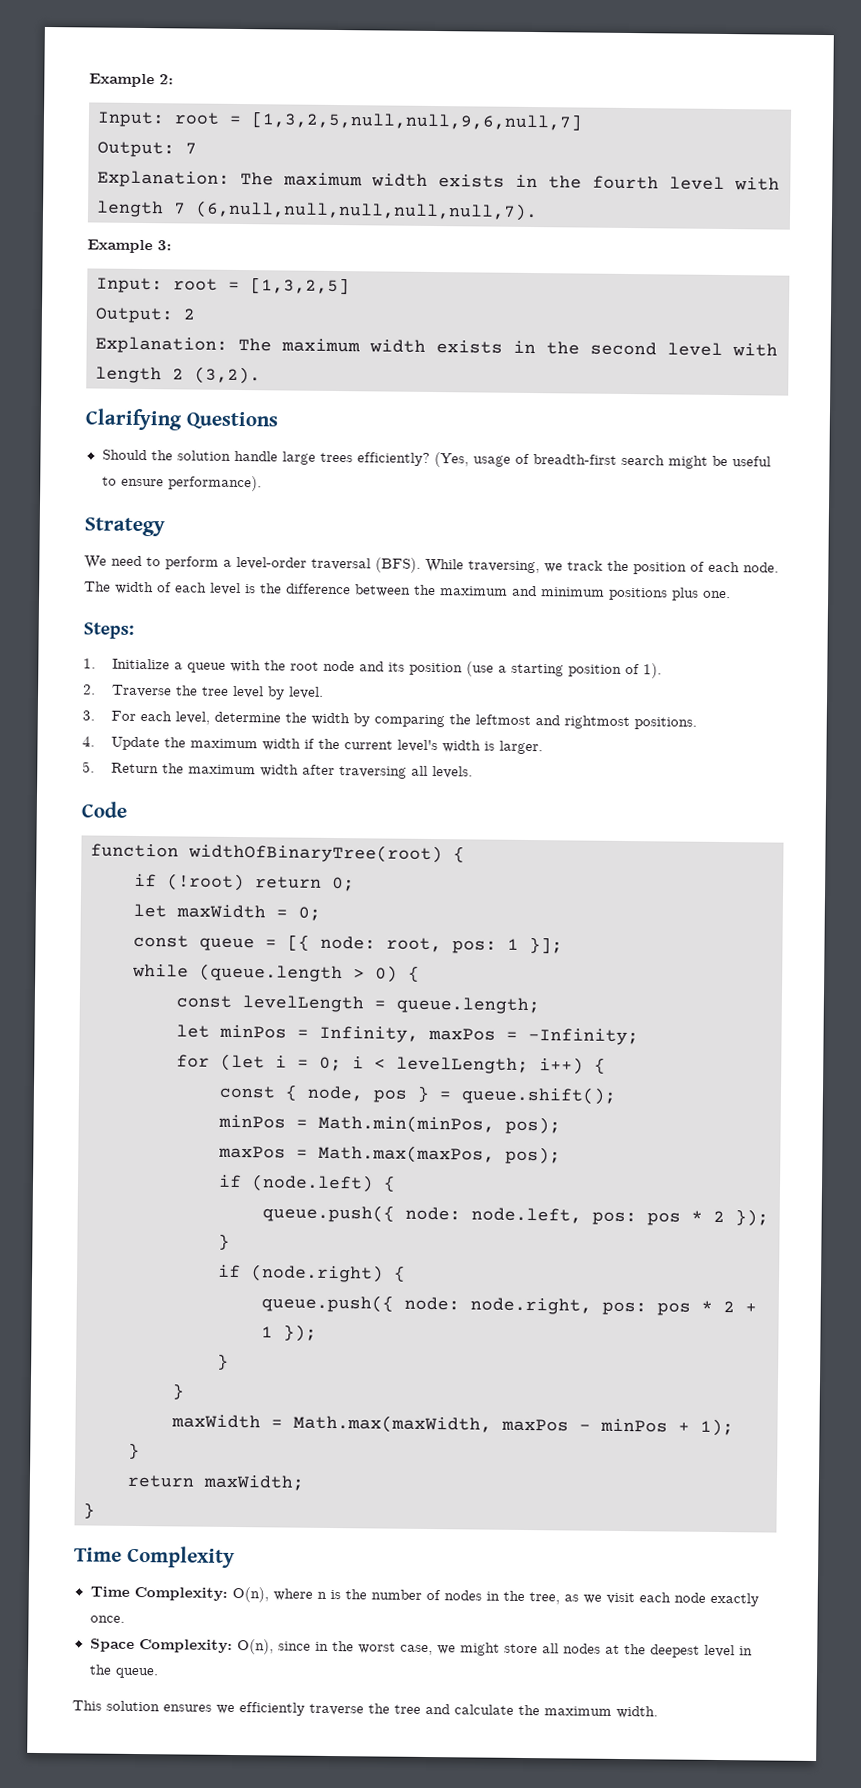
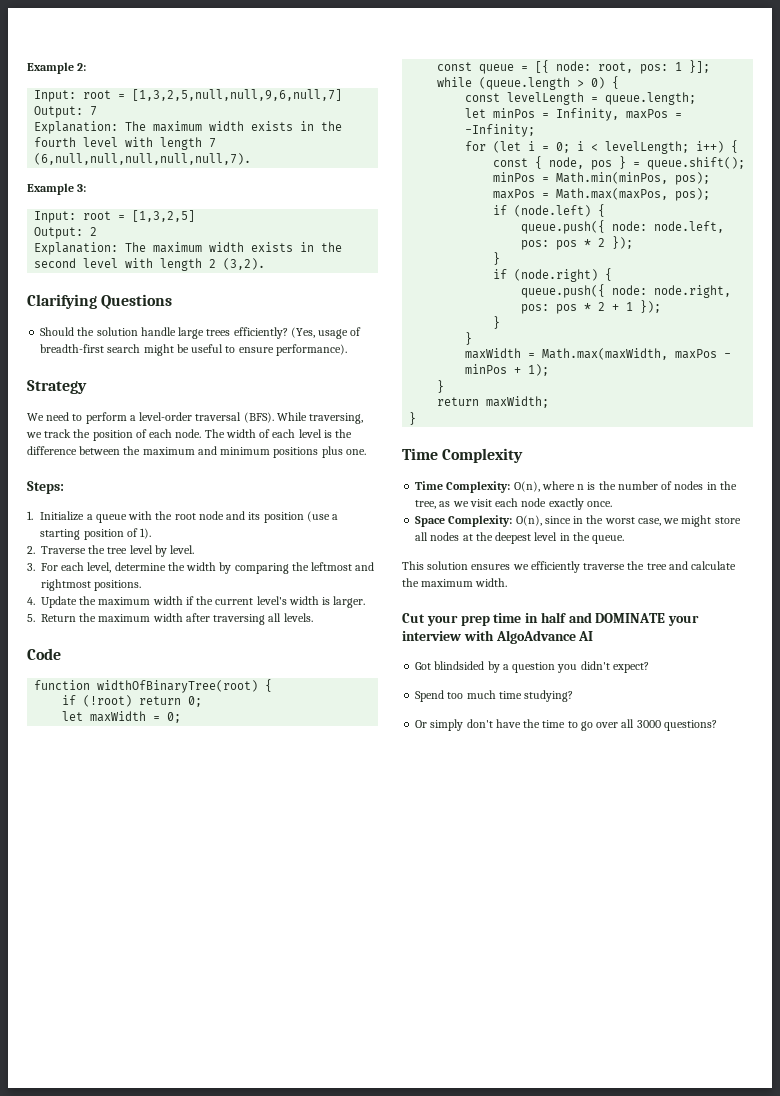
(658, 1712) none -> [402,612,700,626] [402,630,594,644] [415,661,649,673] [415,690,574,702] [415,719,717,731] // Cut your prep time in half and DOMINATE your interview with AlgoAdvance AI // Got blindsided by a question you didn't expect? // Spend too much time studying? // Or simply don't have the time to go over all 3000 questions?

